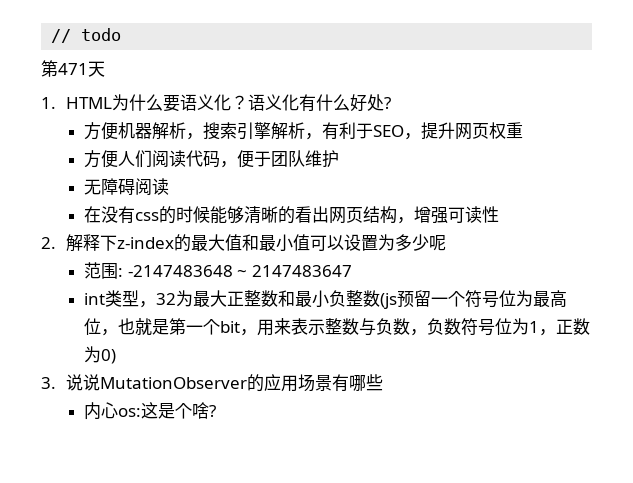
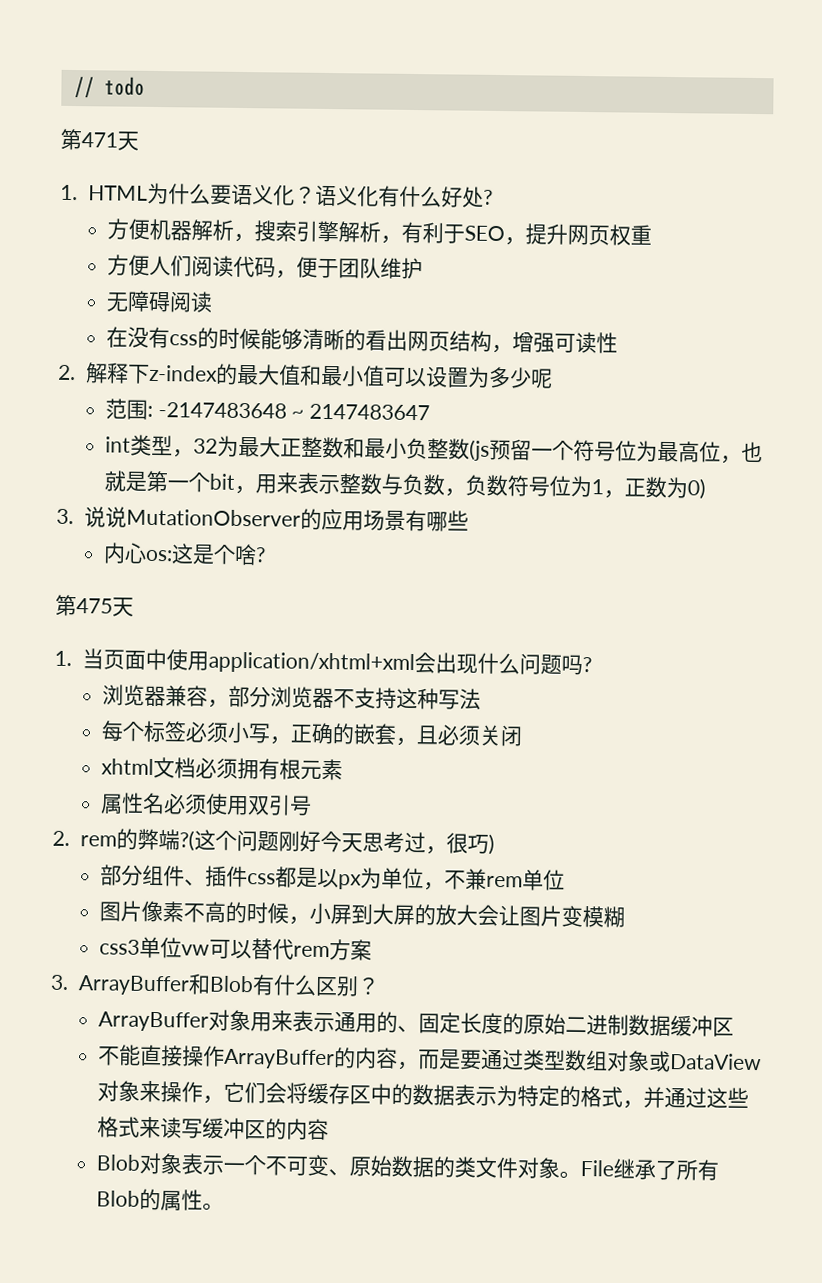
(217, 411) none -> [55,594,134,617] [54,648,592,676] [101,684,481,710] [100,720,523,747] [100,756,343,781] [99,792,312,816] [52,828,495,855] [99,864,565,891] [98,900,625,928] [98,936,372,961] [50,973,380,997] [97,1009,734,1037] [97,1044,762,1073] [96,1080,749,1109] [96,1116,329,1141] [95,1152,719,1181] [95,1188,224,1212] // 第475天 // 1.当页面中使用application/xhtml+xml会出现什么问题吗? // 浏览器兼容，部分浏览器不支持这种写法 // 每个标签必须小写，正确的嵌套，且必须关闭 // xhtml文档必须拥有根元素 // 属性名必须使用双引号 // 2. rem的弊端?(这个问题刚好今天思考过，很巧) // 部分组件、插件css都是以px为单位，不兼rem单位 // 图片像素不高的时候，小屏到大屏的放大会让图片变模糊 // css3单位vw可以替代rem方案 // 3. ArrayBuffer和Blob有什么区别？ // ArrayBuffer对象用来表示通用的、固定长度的原始二进制数据缓冲区 // 不能直接操作ArrayBuffer的内容，而是要通过类型数组对象或DataView对象来操作，它们会将缓存区中的数据表示为特定的格式，并通过这些格式来读写缓冲区的内容 // Blob对象表示一个不可变、原始数据的类文件对象。File继承了所有Blob的属性。

